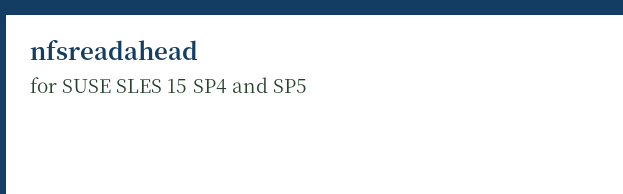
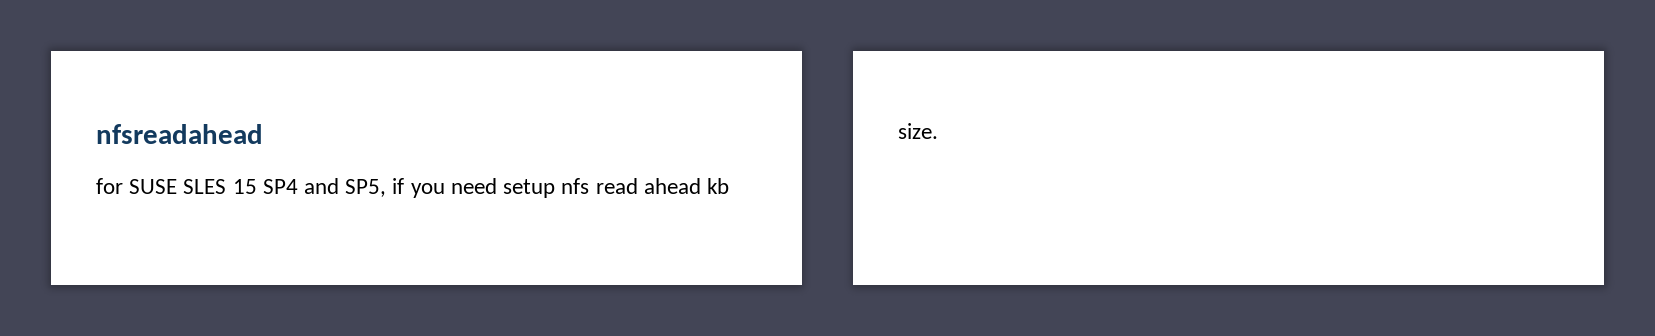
[272,79,307,93] SP5 -> [345,178,729,198] [898,123,938,139] SP5, if you need setup nfs read ahead kb size.

